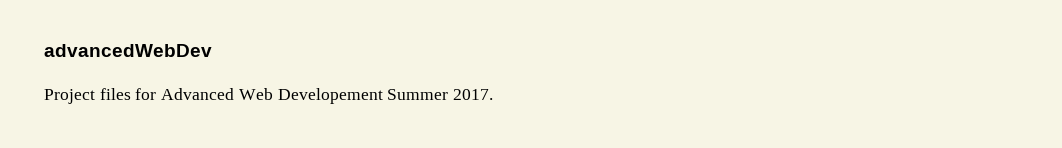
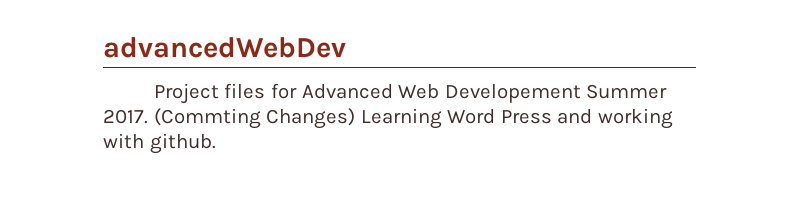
(494, 94) none -> [153,108,673,129] [103,133,216,154] (Commting Changes) Learning Word Press and working with github.

